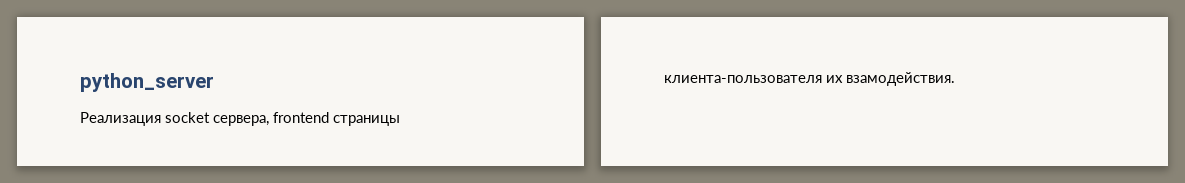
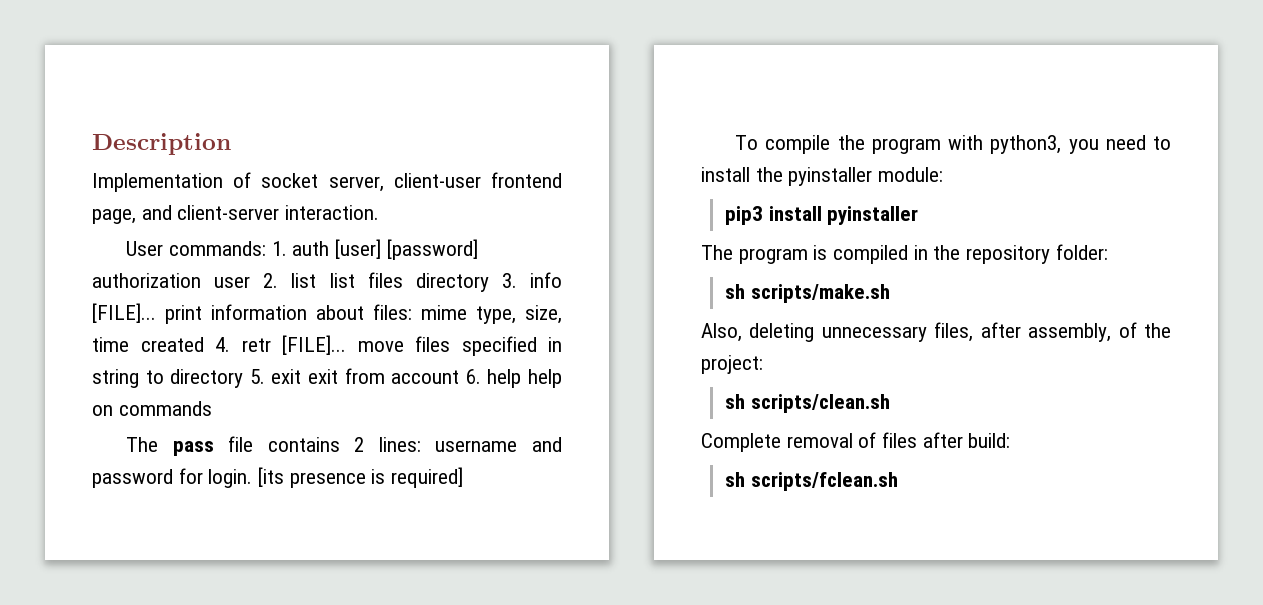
[80,73,214,92] [80,112,400,126] [664,72,955,86] python_server // Реализация socket сервера, frontend страницы клиента-пользователя их взамодействия. -> [92,133,231,155] [92,172,562,192] [92,205,380,224] [126,239,478,260] [92,272,562,292] [92,303,562,324] [92,335,562,356] [92,368,562,388] [92,401,212,416] [126,436,562,456] [92,467,464,488] [735,135,1171,154] [701,167,944,186] [724,206,919,225] [701,244,1108,264] [724,284,890,303] [701,322,1171,342] [701,355,763,374] [724,394,890,413] [701,432,1011,452] [724,472,898,491] Description // Implementation of socket server, client-user frontend page, and client-server interaction. // User commands: 1. auth [user] [password] authorization user 2. list list files directory 3. info [FILE]... print information about files: mime type, size, time created 4. retr [FILE]... move files specified in string to directory 5. exit exit from account 6. help help on commands // The pass file contains 2 lines: username and password for login. [its presence is required] // To compile the program with python3, you need to install the pyinstaller module: // pip3 install pyinstaller // The program is compiled in the repository folder: // sh scripts/make.sh // Also, deleting unnecessary files, after assembly, of the project: // sh scripts/clean.sh // Complete removal of files after build: // sh scripts/fclean.sh

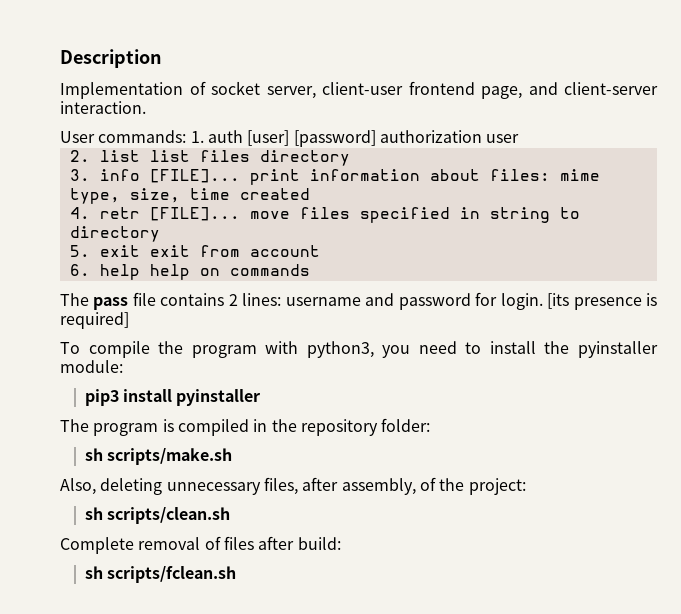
(251, 282) none -> (520, 138) //
(489, 282) none -> (350, 158) //
(204, 344) none -> (310, 194) //
(244, 378) none -> (160, 234) //
(460, 377) none -> (320, 251) //

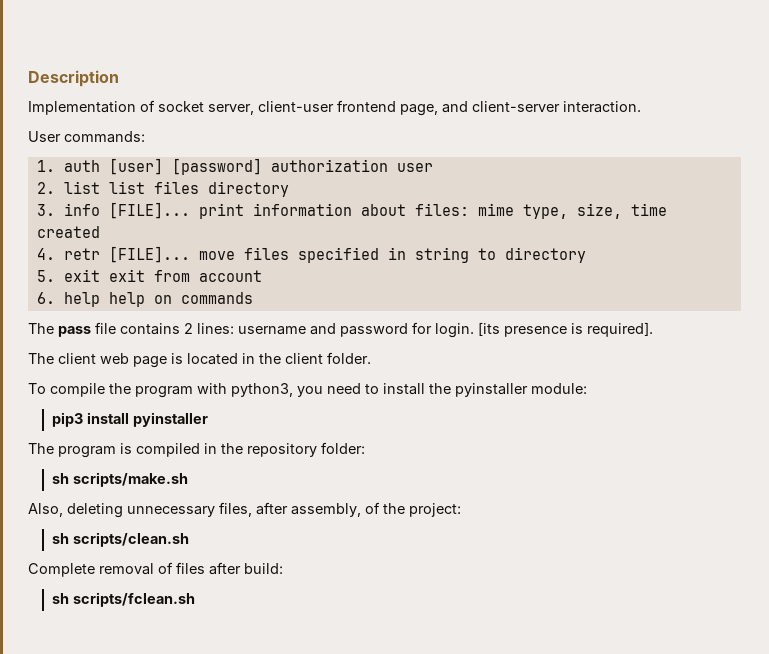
(187, 136) none -> (145, 137) //
[60,312,129,329] required] -> [587,322,653,337] [28,352,371,368] required]. // The client web page is located in the client folder.

